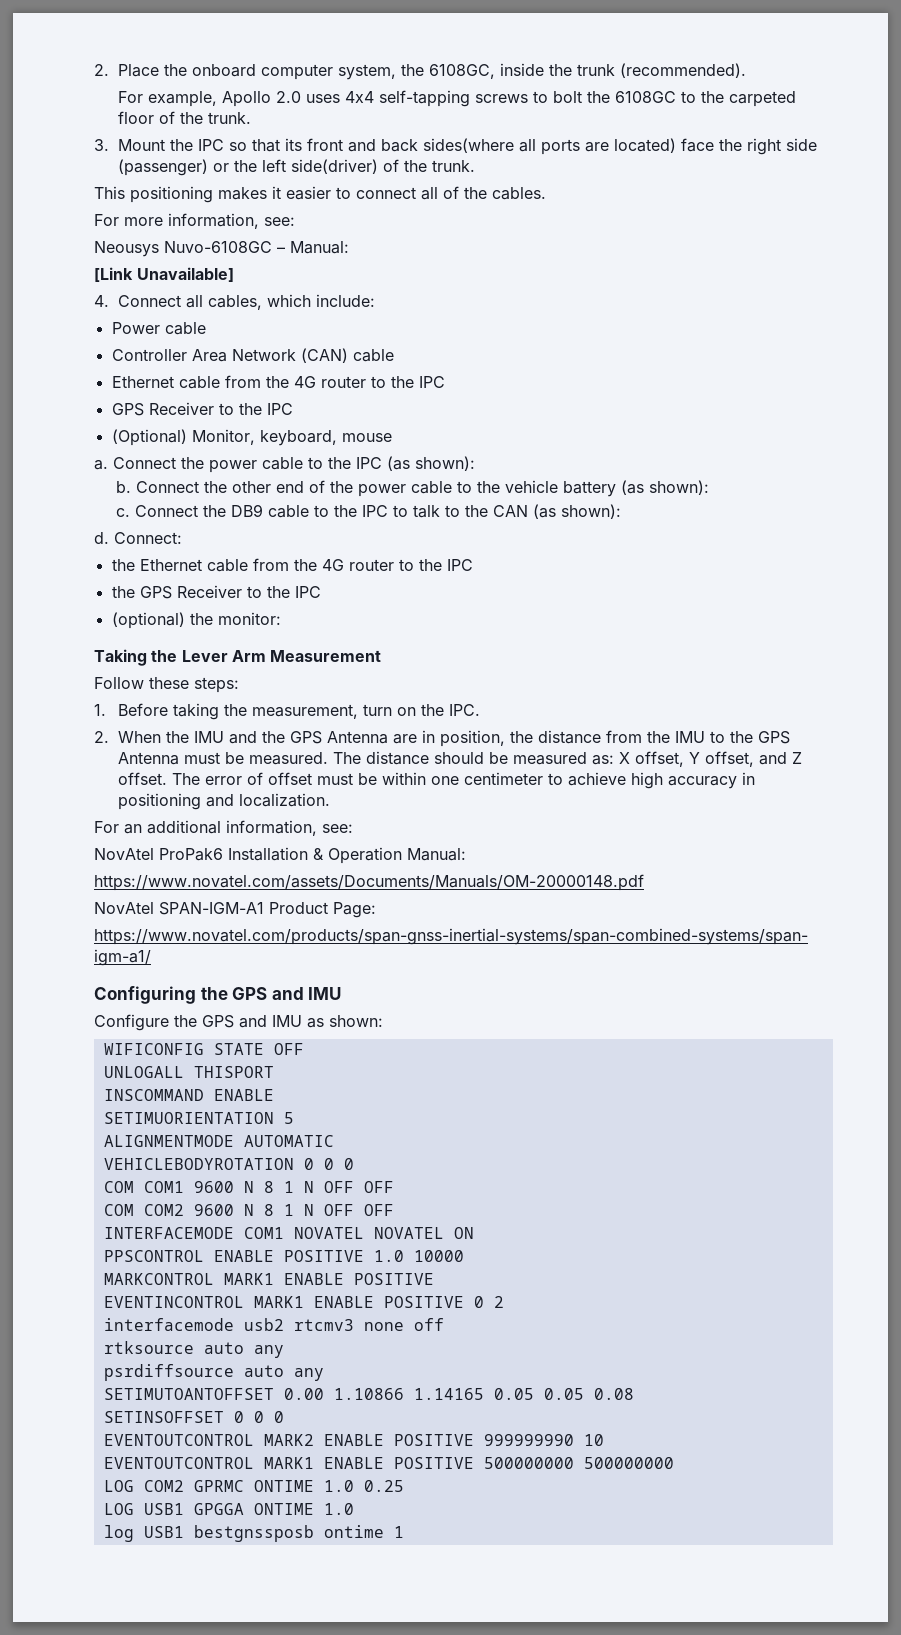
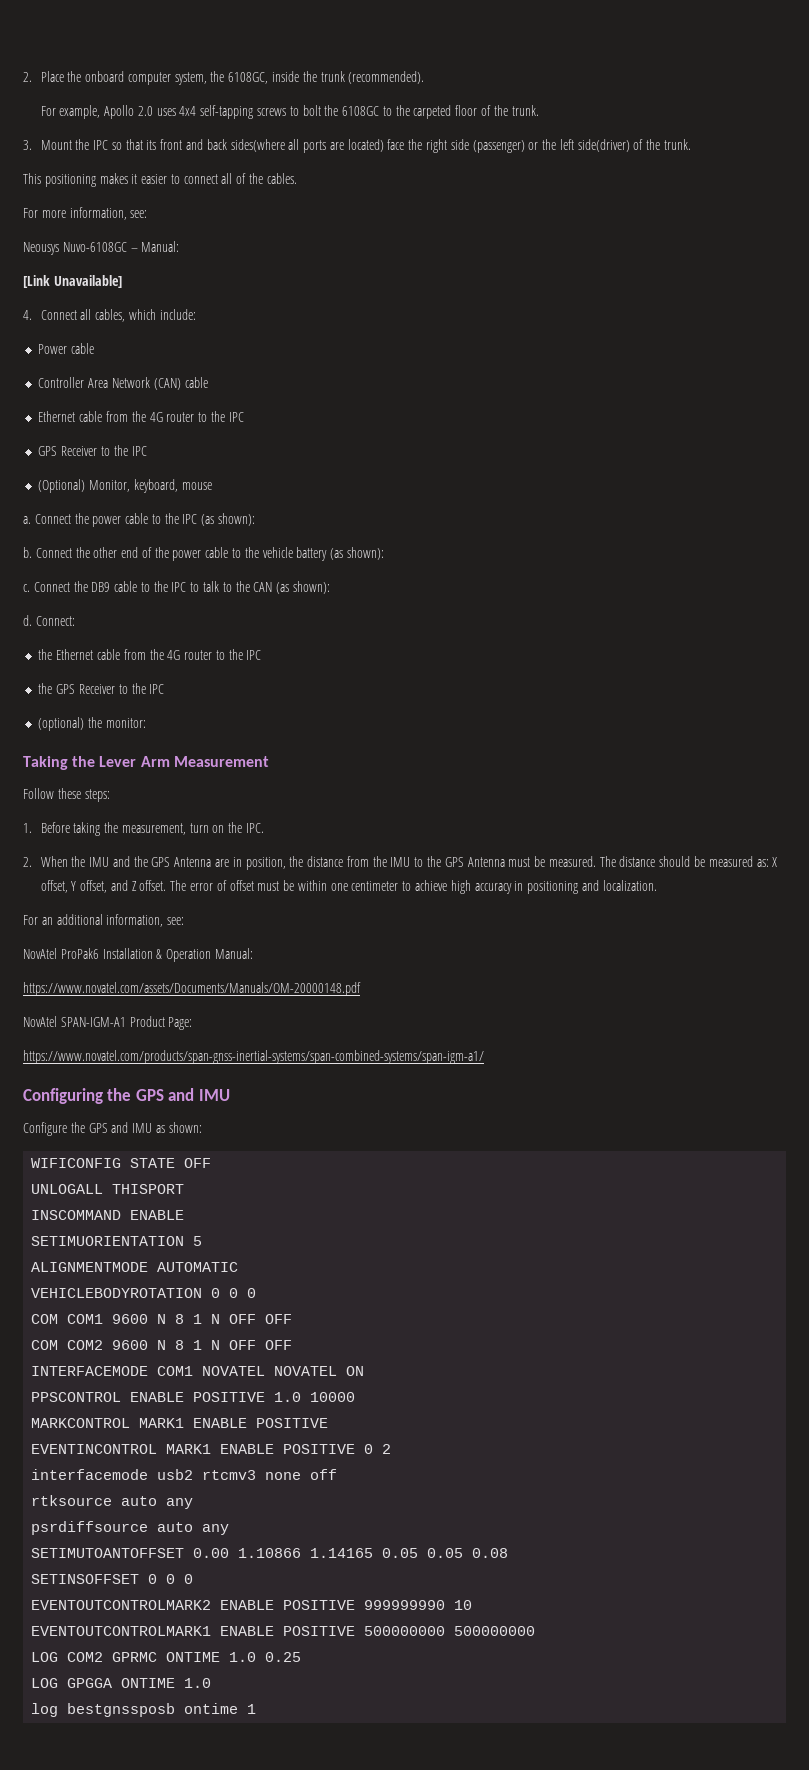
[103,1434,314,1446] EVENTOUTCONTROL MARK2 -> [31,1600,212,1610] EVENTOUTCONTROLMARK2
[103,1457,314,1469] EVENTOUTCONTROL MARK1 -> [31,1626,212,1636] EVENTOUTCONTROLMARK1
[143,1503,184,1515] USB1 -> (59, 1683) none
[143,1526,184,1538] USB1 -> (59, 1710) none

